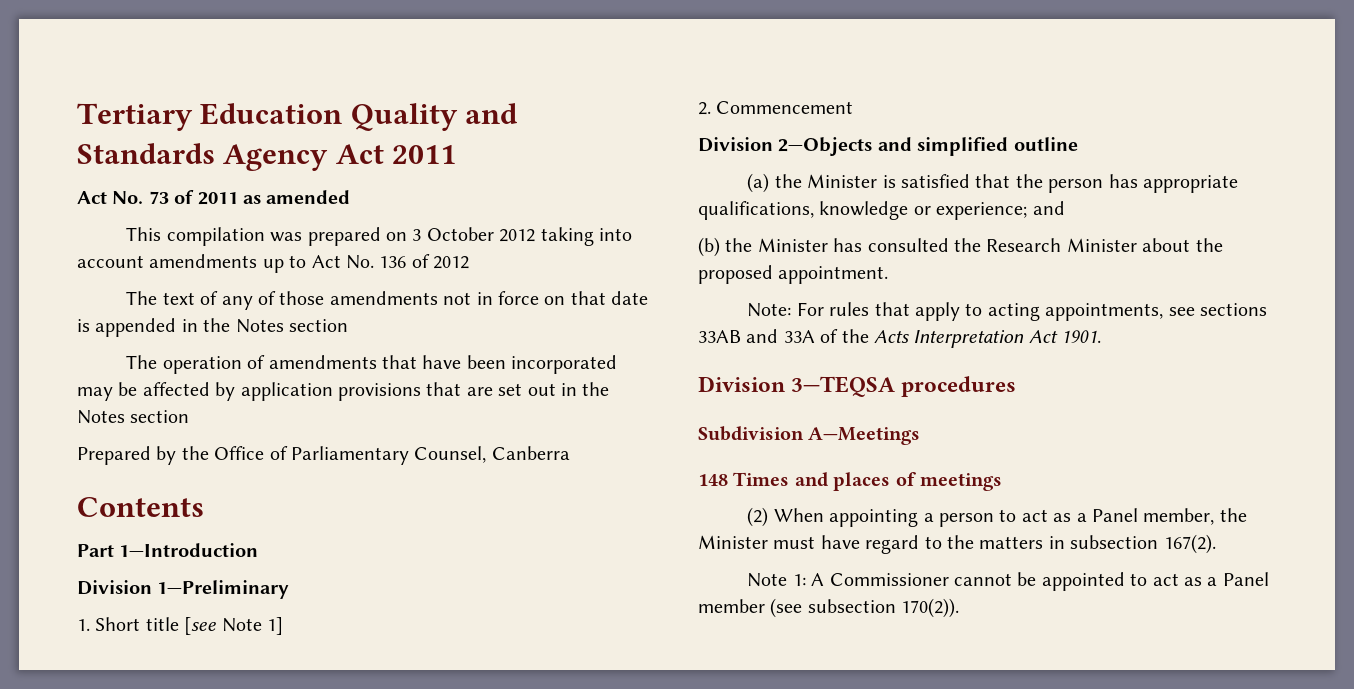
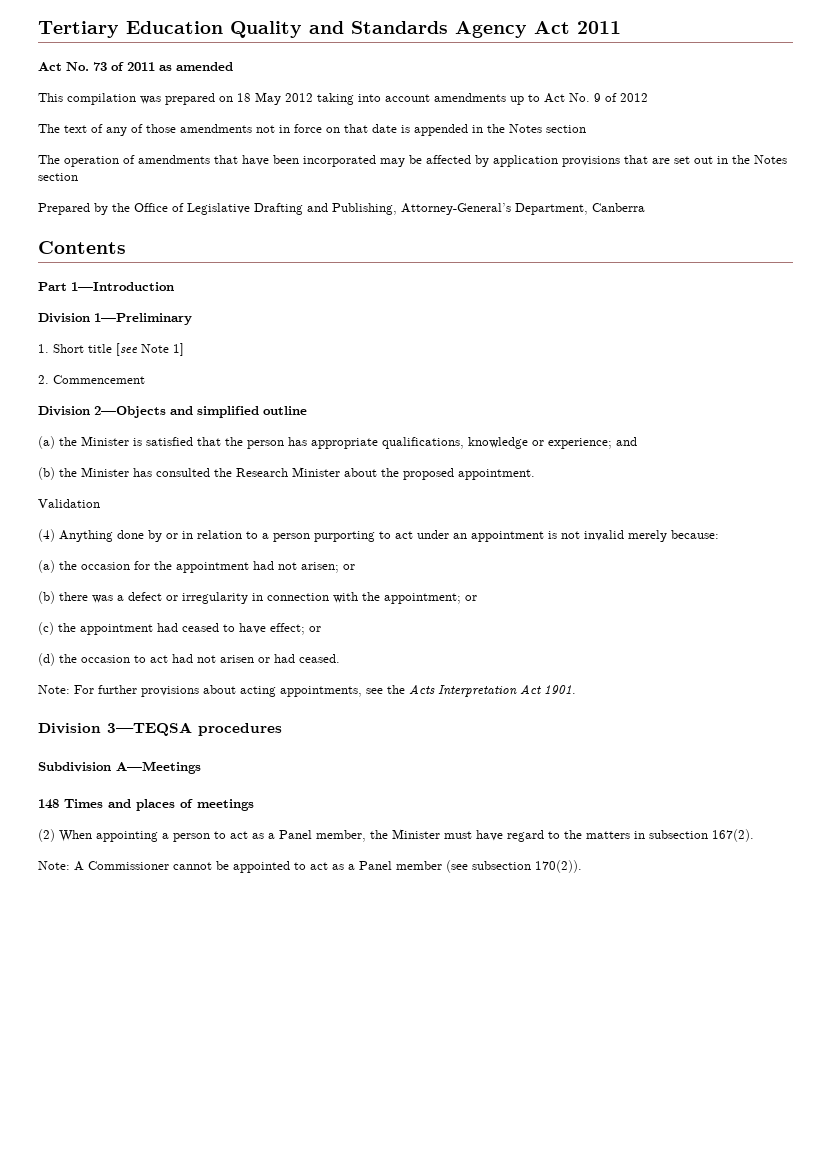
[412,227,494,241] 3 October -> [237,92,281,105] 18 May
[379,256,407,268] 136 -> [594,93,601,102] 9
[291,446,487,465] Parliamentary Counsel, -> [187,203,588,215] Legislative Drafting and Publishing, Attorney‑General’s Department,
[747,302,1268,321] [698,329,839,343] Note: For rules that apply to acting appointments, see sections 33AB and 33A of -> [38,499,100,508] [38,529,719,542] [38,560,355,573] [38,591,477,604] [38,622,321,635] [38,653,340,666] [38,685,383,697] Validation // (4) Anything done by or in relation to a person purporting to act under an appointment is not invalid merely because: // (a) the occasion for the appointment had not arisen; or // (b) there was a defect or irregularity in connection with the appointment; or // (c) the appointment had ceased to have effect; or // (d) the occasion to act had not arisen or had ceased. // Note: For further provisions about acting appointments, see
[747,573,806,587] Note 1: -> [38,861,70,870] Note:

